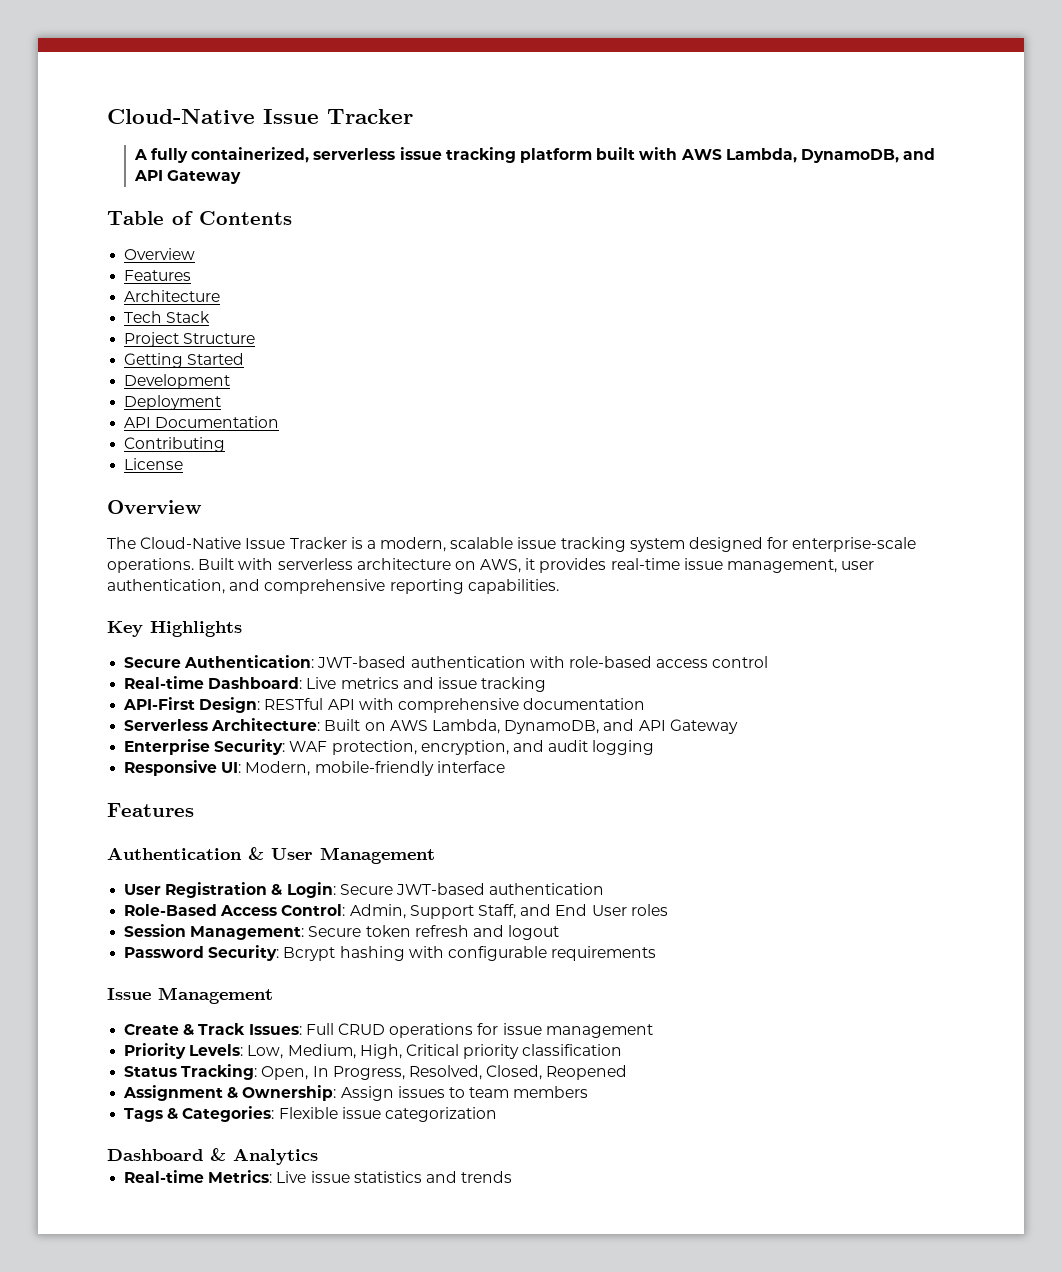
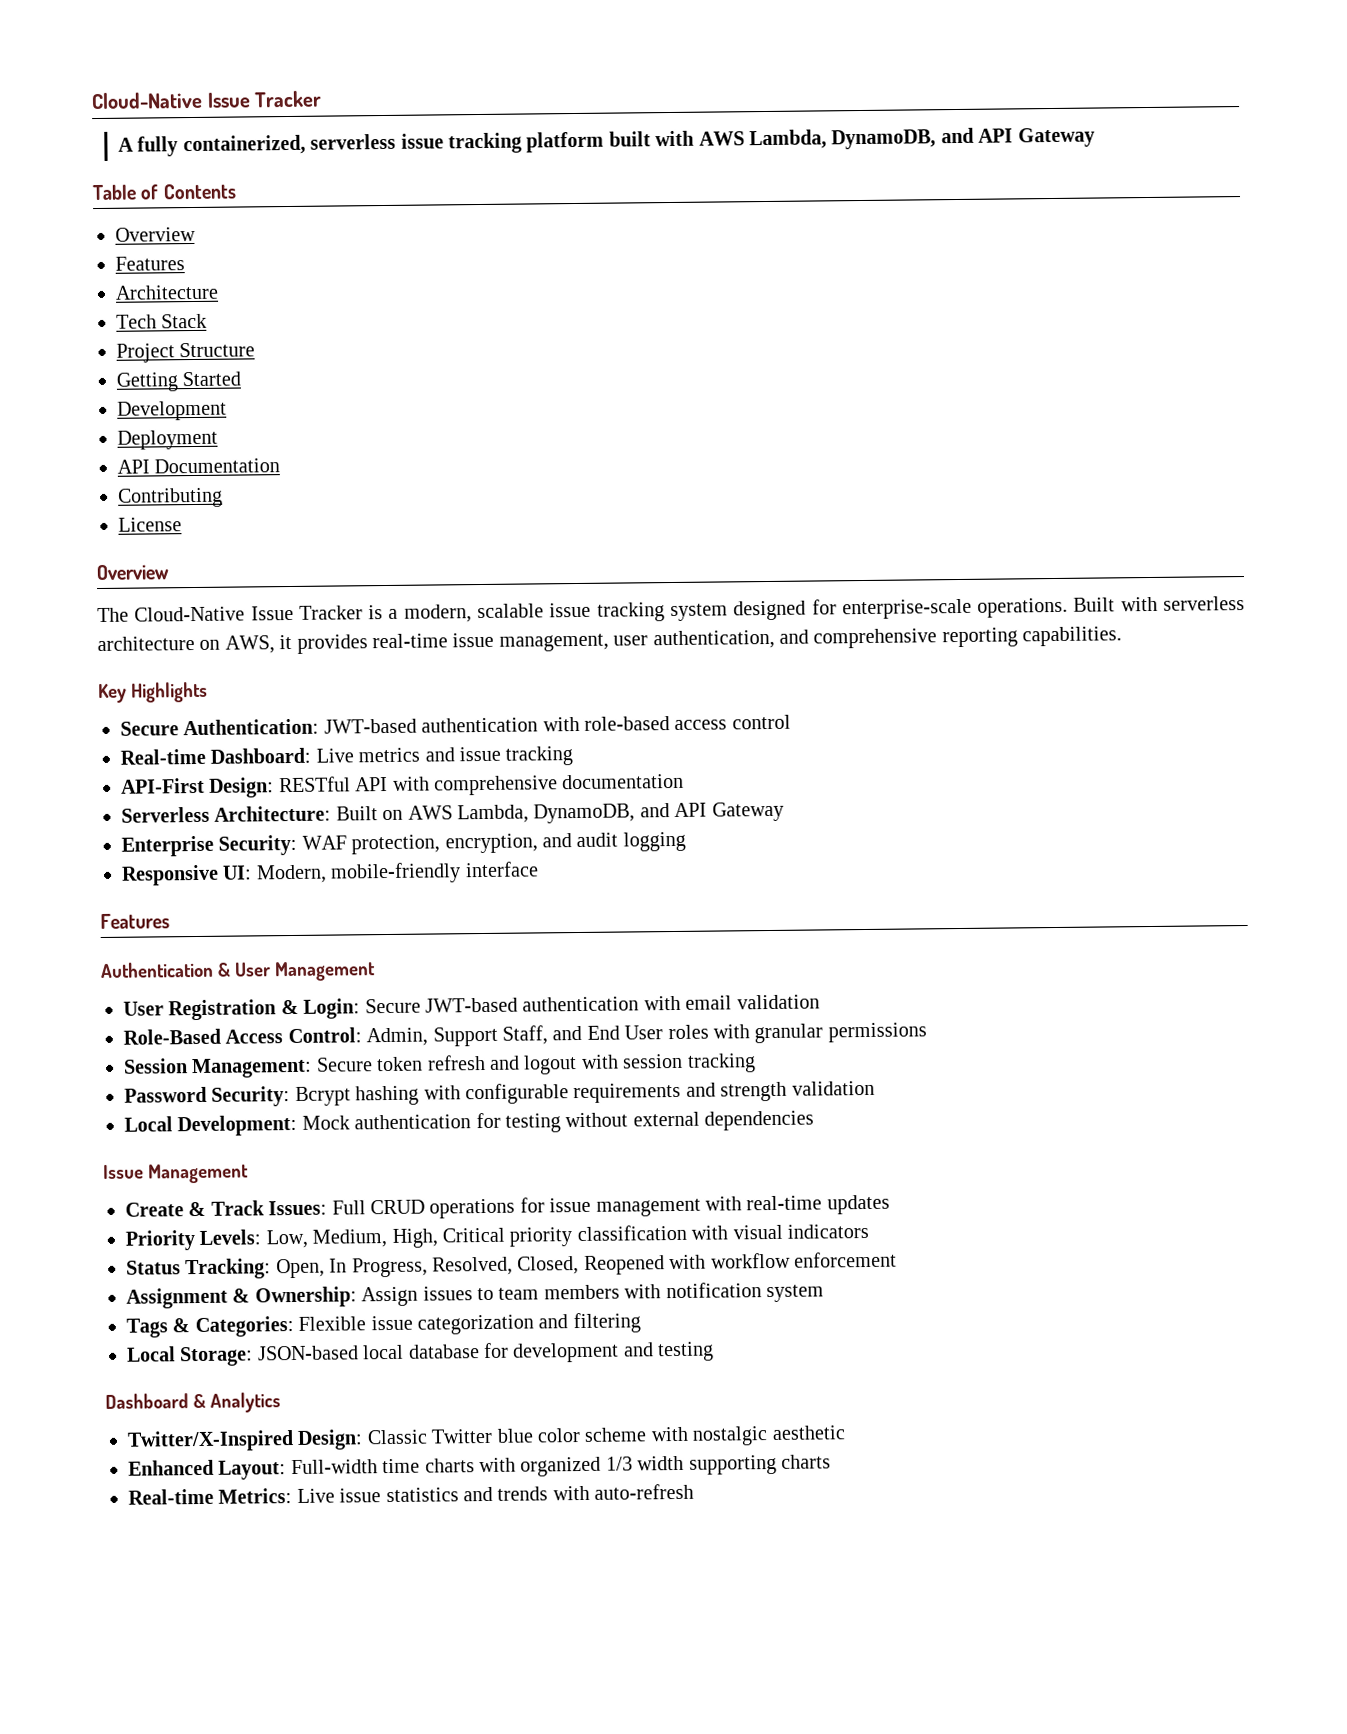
(605, 889) none -> [643,994,820,1011] with email validation
(668, 910) none -> [712,1022,927,1044] with granular permissions
(560, 932) none -> [580,1053,756,1073] with session tracking
(657, 953) none -> [685,1080,875,1102] [124,1110,815,1137] and strength validation // Local Development: Mock authentication for testing without external dependencies
(653, 1031) none -> [704,1194,890,1215] with real-time updates
(623, 1050) none -> [691,1223,869,1240] with visual indicators
(628, 1072) none -> [669,1251,897,1270] with workflow enforcement
(589, 1092) none -> [624,1282,824,1303] with notification system
[107,1148,318,1165] // Dashboard & Analytics -> [538,1312,641,1334] [126,1341,715,1367] [105,1392,281,1413] [127,1425,846,1452] [128,1454,831,1480] and filtering // Local Storage: JSON-based local database for development and testing // Dashboard & Analytics // Twitter/X-Inspired Design: Classic Twitter blue color scheme with nostalgic aesthetic // Enhanced Layout: Full-width time charts with organized 1/3 width supporting charts
(513, 1177) none -> [552,1483,695,1501] with auto-refresh

